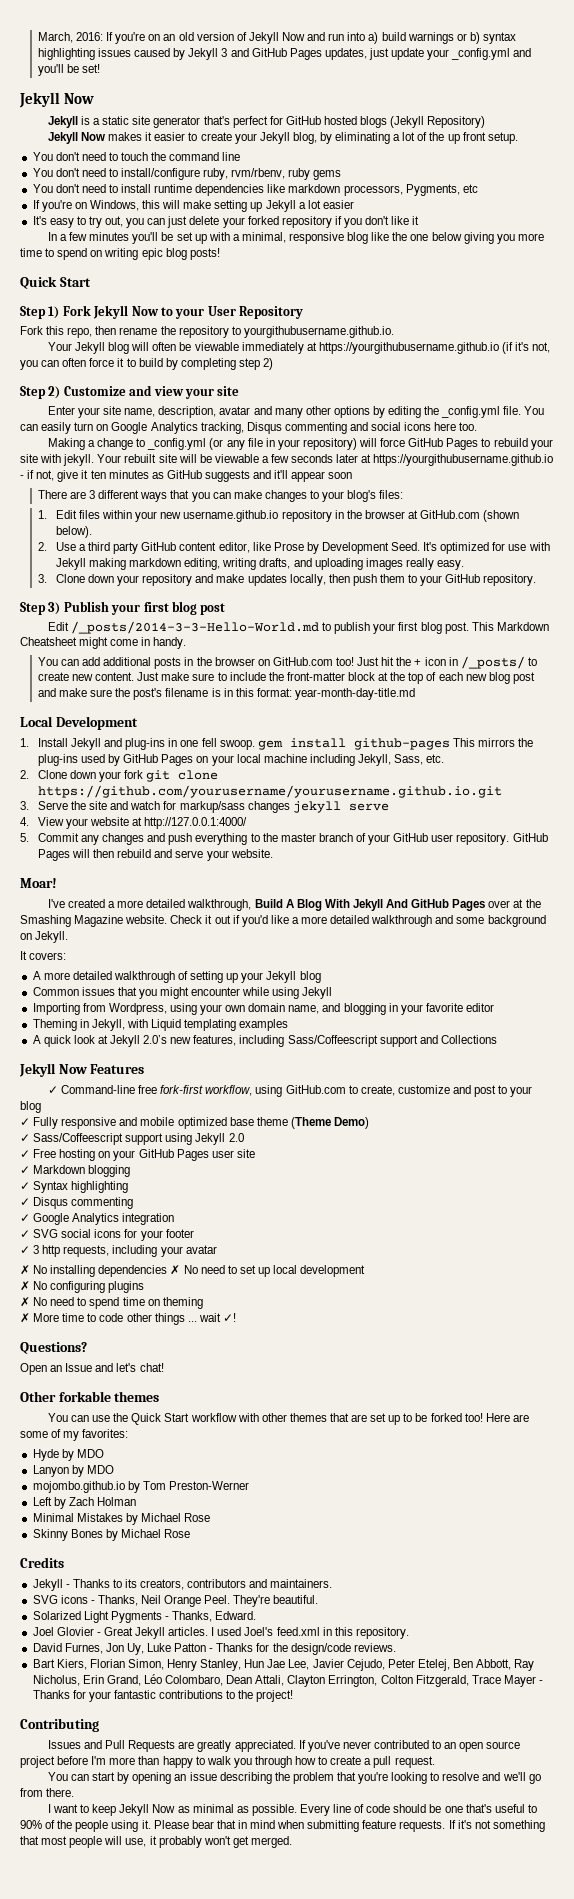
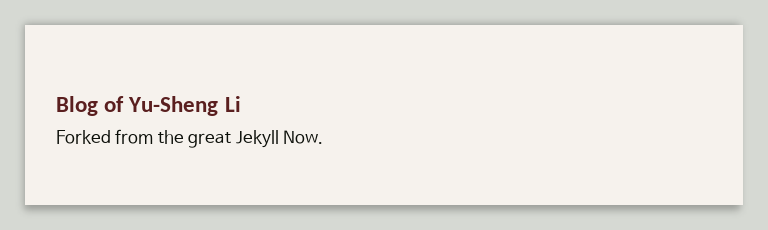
[37,32,516,44] [37,48,532,60] [37,64,101,76] [19,92,94,108] [47,116,486,128] [47,132,518,144] [32,152,241,161] [32,168,342,180] [32,184,478,196] [32,200,354,212] [32,216,420,228] [47,232,544,244] [20,248,220,260] [20,276,91,289] [20,305,303,319] [20,326,394,338] [47,342,551,354] [20,358,274,370] [20,385,240,399] [47,406,545,418] [20,422,478,434] [47,438,553,450] [20,454,554,466] [20,470,353,482] [37,490,404,502] [37,510,520,522] [55,526,92,538] [37,542,550,554] [55,558,464,570] [37,574,537,586] [20,601,226,615] [47,621,549,634] [20,637,187,649] [37,656,537,669] [37,672,535,684] [37,688,415,700] [20,716,138,730] [20,738,534,750] [37,754,445,766] [20,770,219,782] [37,785,502,798] [20,801,389,813] [20,817,248,829] [20,833,548,845] [37,849,273,861] [20,878,57,888] [47,899,541,911] [20,915,546,927] [20,931,69,943] [20,951,67,960] [32,971,321,983] [32,987,333,999] [32,1003,495,1015] [32,1019,289,1031] [32,1035,497,1047] [19,1063,145,1077] [47,1085,533,1097] [20,1101,41,1113] [20,1117,369,1129] [20,1133,244,1145] [20,1149,255,1161] [20,1165,131,1177] [20,1181,129,1193] [20,1197,134,1209] [20,1213,175,1225] [20,1229,194,1241] [20,1245,217,1257] [20,1265,366,1277] [20,1281,145,1293] [20,1297,203,1309] [20,1313,236,1325] [20,1342,87,1354] [20,1363,164,1375] [20,1391,160,1402] [47,1413,529,1425] [20,1429,129,1441] [32,1449,104,1461] [32,1465,114,1477] [32,1481,249,1493] [32,1497,136,1509] [32,1513,211,1525] [32,1529,191,1541] [20,1557,64,1568] [32,1579,333,1591] [32,1595,319,1607] [32,1611,257,1623] [32,1627,409,1639] [32,1643,396,1655] [32,1659,535,1671] [32,1674,544,1687] [32,1690,294,1702] [20,1718,99,1732] [47,1740,521,1752] [20,1756,435,1768] [47,1772,541,1784] [20,1788,75,1797] [47,1804,537,1816] [20,1820,545,1832] [20,1836,292,1848] March, 2016: If you're on an old version of Jekyll Now and run into a) build warnings or b) syntax highlighting issues caused by Jekyll 3 and GitHub Pages updates, just update your _config.yml and you'll be set! // Jekyll Now // Jekyll is a static site generator that's perfect for GitHub hosted blogs (Jekyll Repository) // Jekyll Now makes it easier to create your Jekyll blog, by eliminating a lot of the up front setup. // You don't need to touch the command line // You don't need to install/configure ruby, rvm/rbenv, ruby gems // You don't need to install runtime dependencies like markdown processors, Pygments, etc // If you're on Windows, this will make setting up Jekyll a lot easier // It's easy to try out, you can just delete your forked repository if you don't like it // In a few minutes you'll be set up with a minimal, responsive blog like the one below giving you more time to spend on writing epic blog posts! // Quick Start // Step 1) Fork Jekyll Now to your User Repository // Fork this repo, then rename the repository to yourgithubusername.github.io. // Your Jekyll blog will often be viewable immediately at https://yourgithubusername.github.io (if it's not, you can often force it to build by completing step 2) // Step 2) Customize and view your site // Enter your site name, description, avatar and many other options by editing the _config.yml file. You can easily turn on Google Analytics tracking, Disqus commenting and social icons here too. // Making a change to _config.yml (or any file in your repository) will force GitHub Pages to rebuild your site with jekyll. Your rebuilt site will be viewable a few seconds later at https://yourgithubusername.github.io - if not, give it ten minutes as GitHub suggests and it'll appear soon // There are 3 different ways that you can make changes to your blog's files: // 1. Edit files within your new username.github.io repository in the browser at GitHub.com (shown below). // 2. Use a third party GitHub content editor, like Prose by Development Seed. It's optimized for use with Jekyll making markdown editing, writing drafts, and uploading images really easy. // 3. Clone down your repository and make updates locally, then push them to your GitHub repository. // Step 3) Publish your first blog post // Edit /_posts/2014-3-3-Hello-World.md to publish your first blog post. This Markdown Cheatsheet might come in handy. // You can add additional posts in the browser on GitHub.com too! Just hit the + icon in /_posts/ to create new content. Just make sure to include the front-matter block at the top of each new blog post and make sure the post's filename is in this format: year-month-day-title.md // Local Development // 1. Install Jekyll and plug-ins in one fell swoop. gem install github-pages This mirrors the plug-ins used by GitHub Pages on your local machine including Jekyll, Sass, etc. // 2. Clone down your fork git clone https://github.com/yourusername/yourusername.github.io.git // 3. Serve the site and watch for markup/sass changes jekyll serve // 4. View your website at http://127.0.0.1:4000/ // 5. Commit any changes and push everything to the master branch of your GitHub user repository. GitHub Pages will then rebuild and serve your website. // Moar! // I've created a more detailed walkthrough, Build A Blog With Jekyll And GitHub Pages over at the Smashing Magazine website. Check it out if you'd like a more detailed walkthrough and some background on Jekyll. // It covers: // A more detailed walkthrough of setting up your Jekyll blog // Common issues that you might encounter while using Jekyll // Importing from Wordpress, using your own domain name, and blogging in your favorite editor // Theming in Jekyll, with Liquid templating examples // A quick look at Jekyll 2.0’s new features, including Sass/Coffeescript support and Collections // Jekyll Now Features // ✓ Command-line free fork-first workflow, using GitHub.com to create, customize and post to your blog // ✓ Fully responsive and mobile optimized base theme (Theme Demo) // ✓ Sass/Coffeescript support using Jekyll 2.0 // ✓ Free hosting on your GitHub Pages user site // ✓ Markdown blogging // ✓ Syntax highlighting // ✓ Disqus commenting // ✓ Google Analytics integration // ✓ SVG social icons for your footer // ✓ 3 http requests, including your avatar // ✗ No installing dependencies ✗ No need to set up local development // ✗ No configuring plugins // ✗ No need to spend time on theming // ✗ More time to code other things ... wait ✓! // Questions? // Open an Issue and let's chat! // Other forkable themes // You can use the Quick Start workflow with other themes that are set up to be forked too! Here are some of my favorites: // Hyde by MDO // Lanyon by MDO // mojombo.github.io by Tom Preston-Werner // Left by Zach Holman // Minimal Mistakes by Michael Rose // Skinny Bones by Michael Rose // Credits // Jekyll - Thanks to its creators, contributors and maintainers. // SVG icons - Thanks, Neil Orange Peel. They're beautiful. // Solarized Light Pygments - Thanks, Edward. // Joel Glovier - Great Jekyll articles. I used Joel's feed.xml in this repository. // David Furnes, Jon Uy, Luke Patton - Thanks for the design/code reviews. // Bart Kiers, Florian Simon, Henry Stanley, Hun Jae Lee, Javier Cejudo, Peter Etelej, Ben Abbott, Ray Nicholus, Erin Grand, Léo Colombaro, Dean Attali, Clayton Errington, Colton Fitzgerald, Trace Mayer - Thanks for your fantastic contributions to the project! // Contributing // Issues and Pull Requests are greatly appreciated. If you've never contributed to an open source project before I'm more than happy to walk you through how to create a pull request. // You can start by opening an issue describing the problem that you're looking to resolve and we'll go from there. // I want to keep Jekyll Now as minimal as possible. Every line of code should be one that's useful to 90% of the people using it. Please bear that in mind when submitting feature requests. If it's not something that most people will use, it probably won't get merged. -> [56,96,241,116] [56,129,324,148] Blog of Yu-Sheng Li // Forked from the great Jekyll Now.

